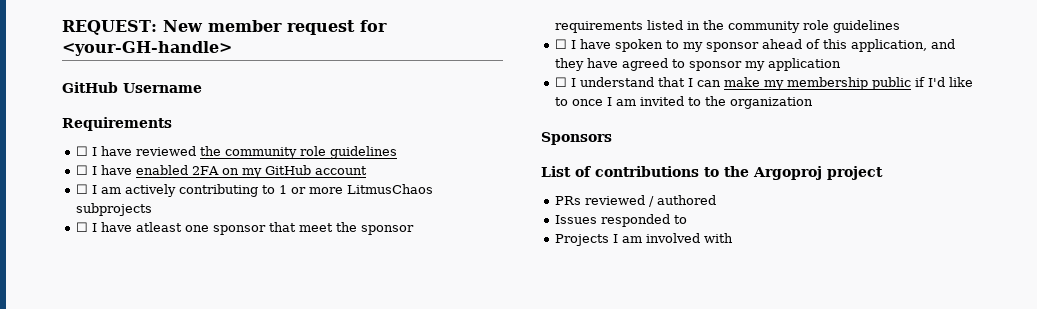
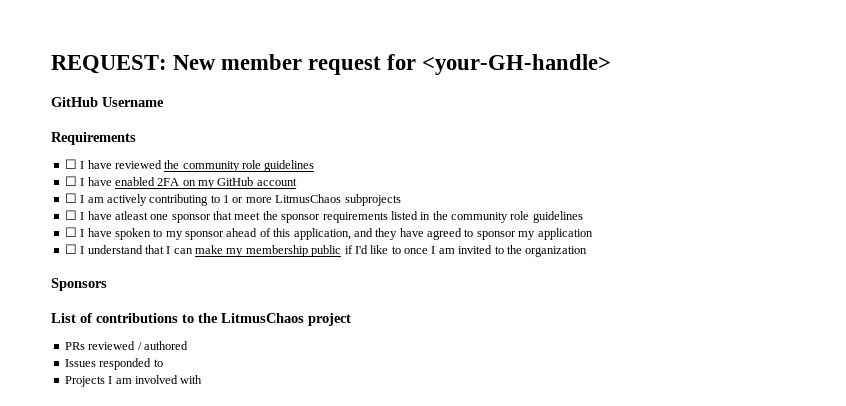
[753,166,822,180] Argoproj -> [221,313,304,323] LitmusChaos

